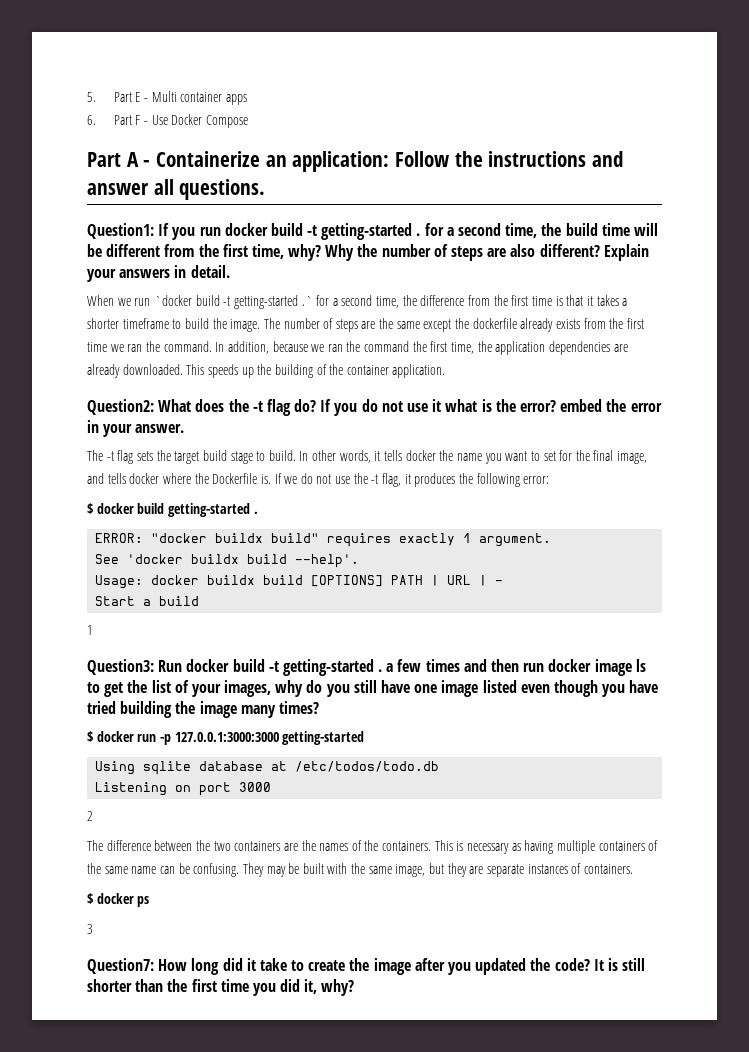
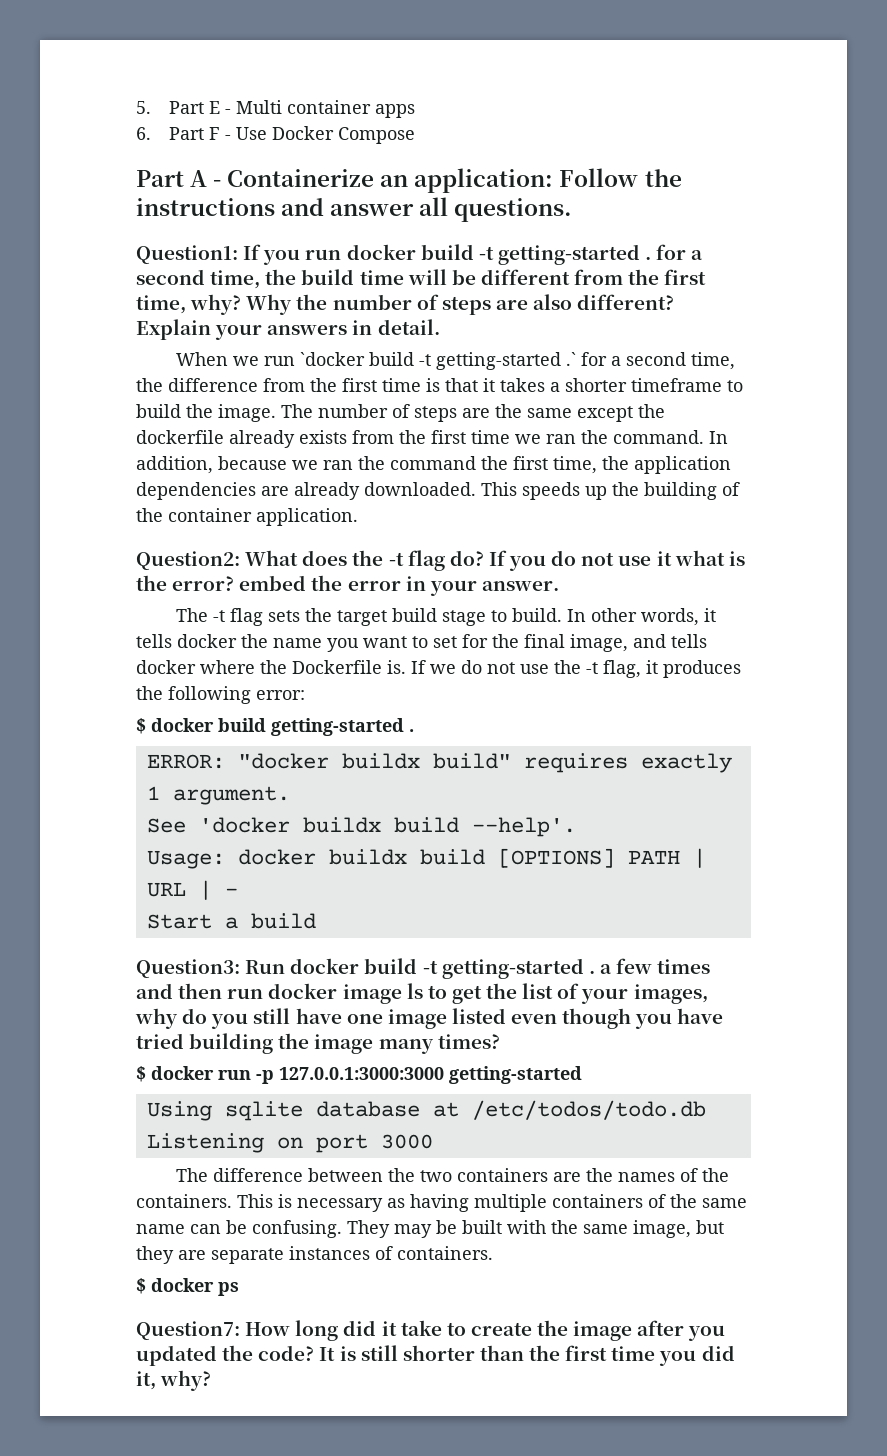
[87,625,93,635] // 1 -> (316, 921) none
[87,811,93,821] // 2 -> (433, 1141) none
[87,924,93,934] // 3 -> (239, 1289) none

